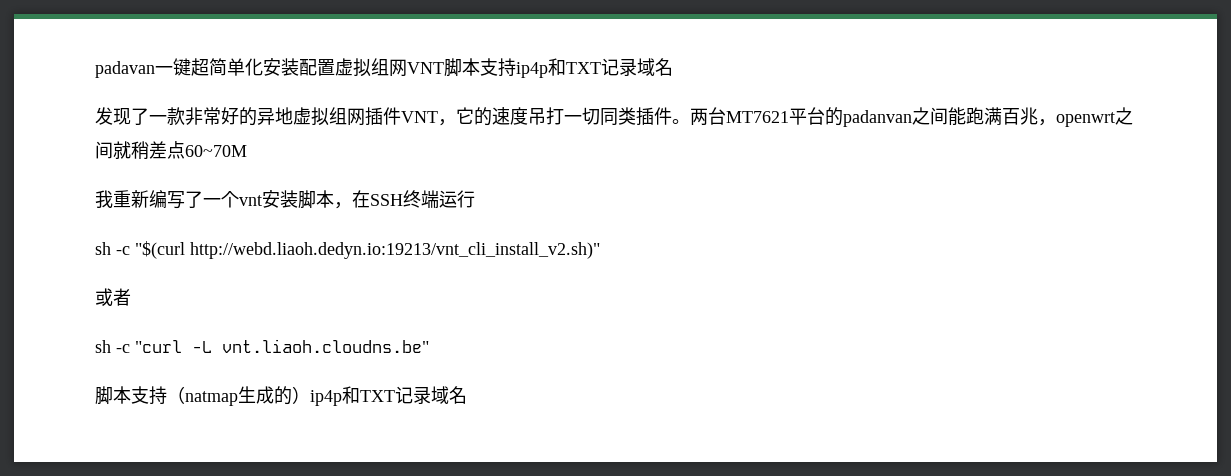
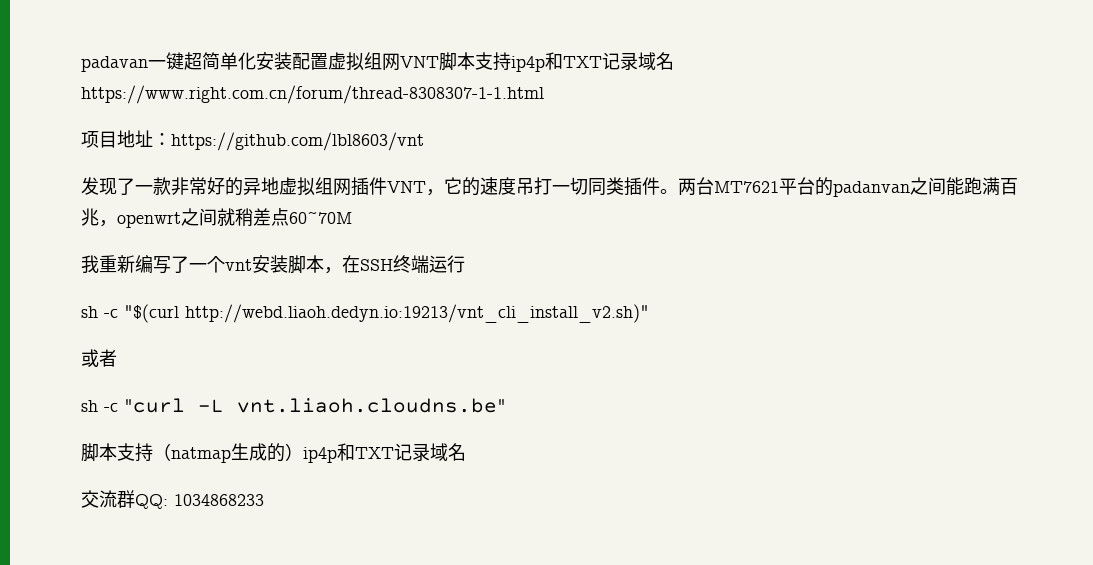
(673, 67) none -> [81,85,544,104] [81,130,424,151] https://www.right.com.cn/forum/thread-8308307-1-1.html // 项目地址：https://github.com/lbl8603/vnt
(467, 395) none -> [81,490,264,509] // 交流群QQ: 1034868233

